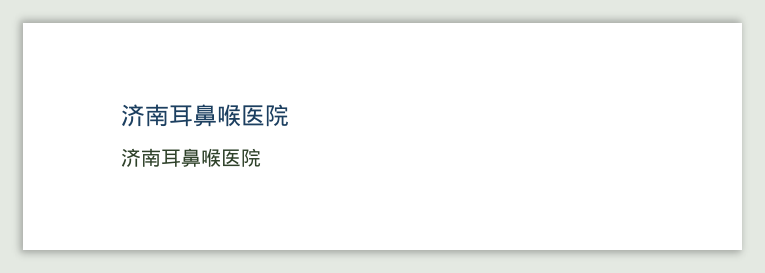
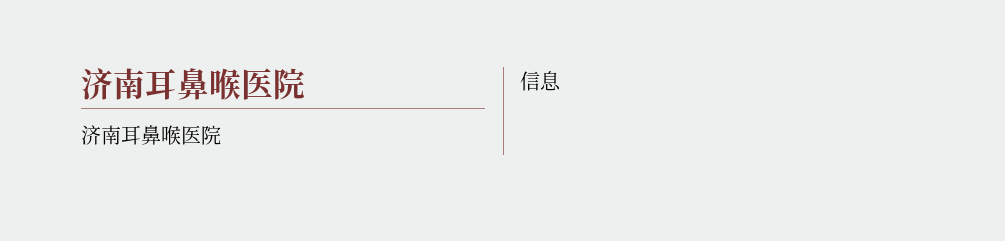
(261, 157) none -> [520,71,561,91] // 信息

